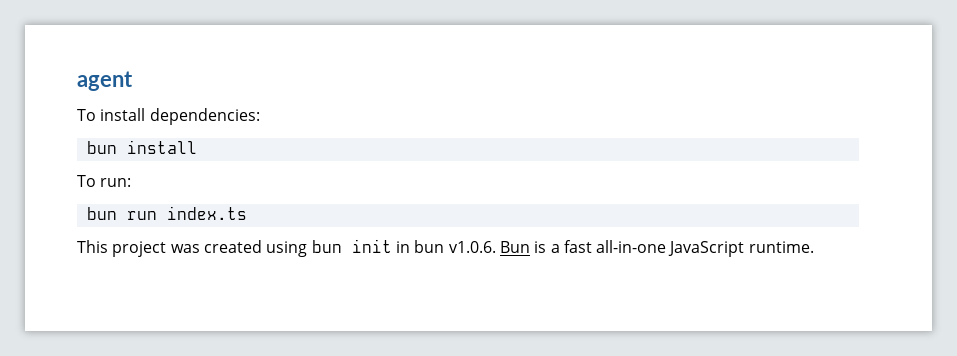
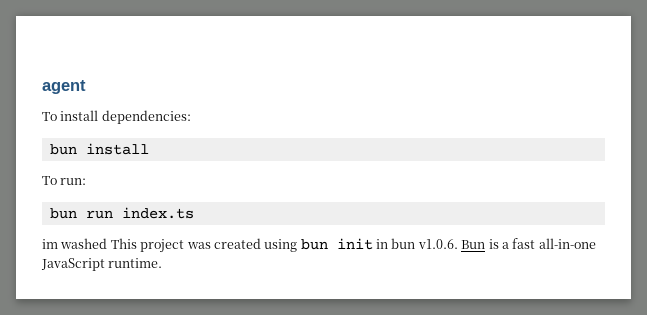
(247, 213) none -> [42,238,108,249] im washed

